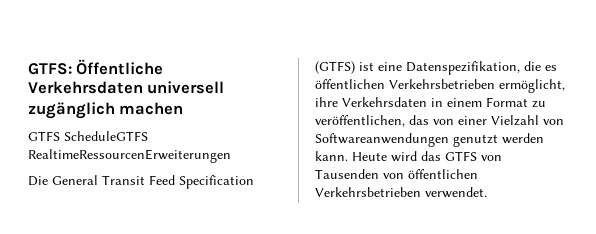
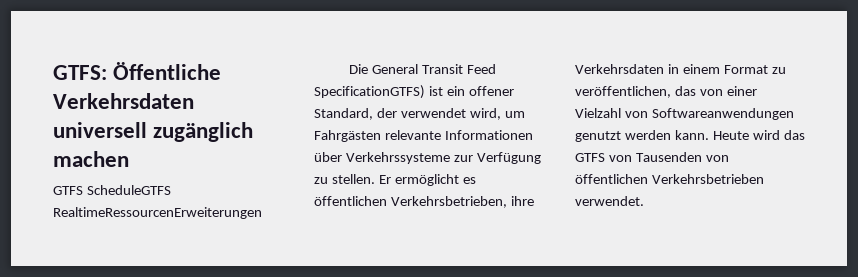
[179,175,254,189] [315,61,557,75] [315,79,565,93] Specification (GTFS) ist eine Datenspezifikation, die es öffentlichen Verkehrsbetrieben ermöglicht, -> [314,85,514,99] [314,108,525,120] [314,130,533,142] [314,152,541,164] [314,174,476,186] [314,196,507,208] SpecificationGTFS) ist ein offener Standard, der verwendet wird, um Fahrgästen relevante Informationen über Verkehrssysteme zur Verfügung zu stellen. Er ermöglicht es öffentlichen Verkehrsbetrieben,

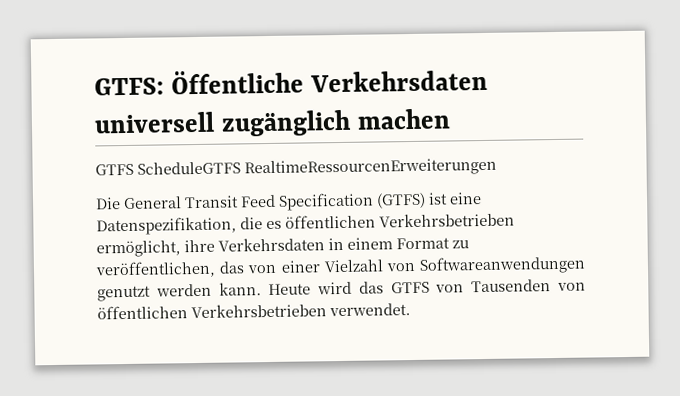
[314,85,514,99] [314,108,525,120] [314,130,533,142] [314,152,541,164] [314,174,476,186] [314,196,507,208] SpecificationGTFS) ist ein offener Standard, der verwendet wird, um Fahrgästen relevante Informationen über Verkehrssysteme zur Verfügung zu stellen. Er ermöglicht es öffentlichen Verkehrsbetrieben, -> [278,192,482,211] [96,212,515,236] [96,240,181,258] Specification (GTFS) ist eine Datenspezifikation, die es öffentlichen Verkehrsbetrieben ermöglicht,

